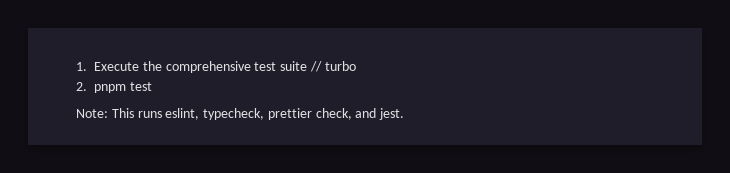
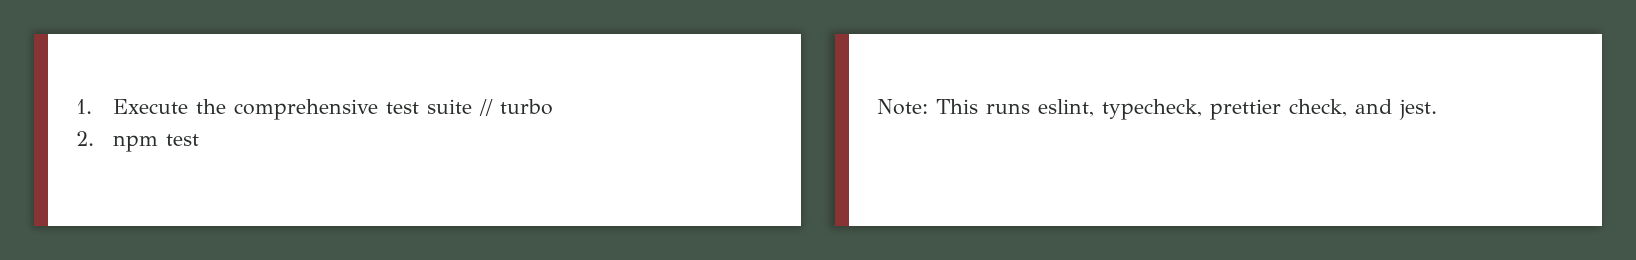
[94,84,126,93] pnpm -> [112,135,158,152] npm

